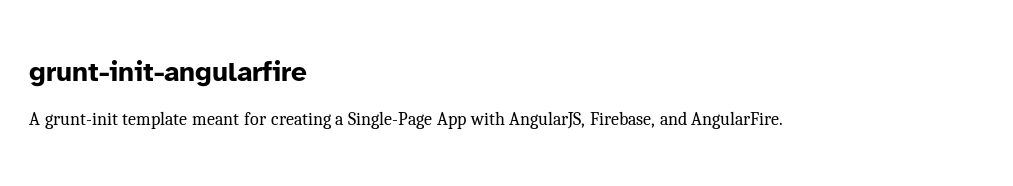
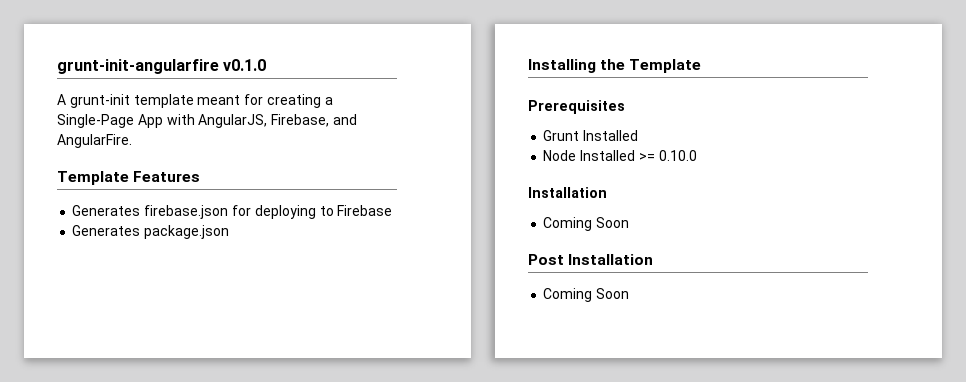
(307, 73) none -> [223,59,267,71] v0.1.0
(784, 120) none -> [57,171,201,185] [72,205,393,219] [72,225,230,239] [528,59,702,73] [528,100,625,114] [543,130,639,141] [543,150,697,161] [528,187,607,198] [543,217,630,231] [528,254,654,265] [543,288,630,302] // Template Features // Generates firebase.json for deploying to Firebase // Generates package.json // Installing the Template // Prerequisites // Grunt Installed // Node Installed >= 0.10.0 // Installation // Coming Soon // Post Installation // Coming Soon

